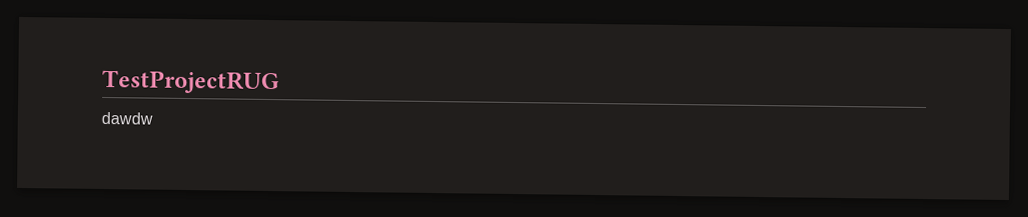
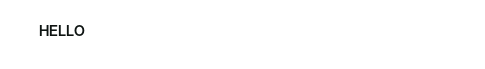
[102,69,280,95] [101,111,153,125] TestProjectRUG // dawdw -> [39,25,85,36] HELLO

